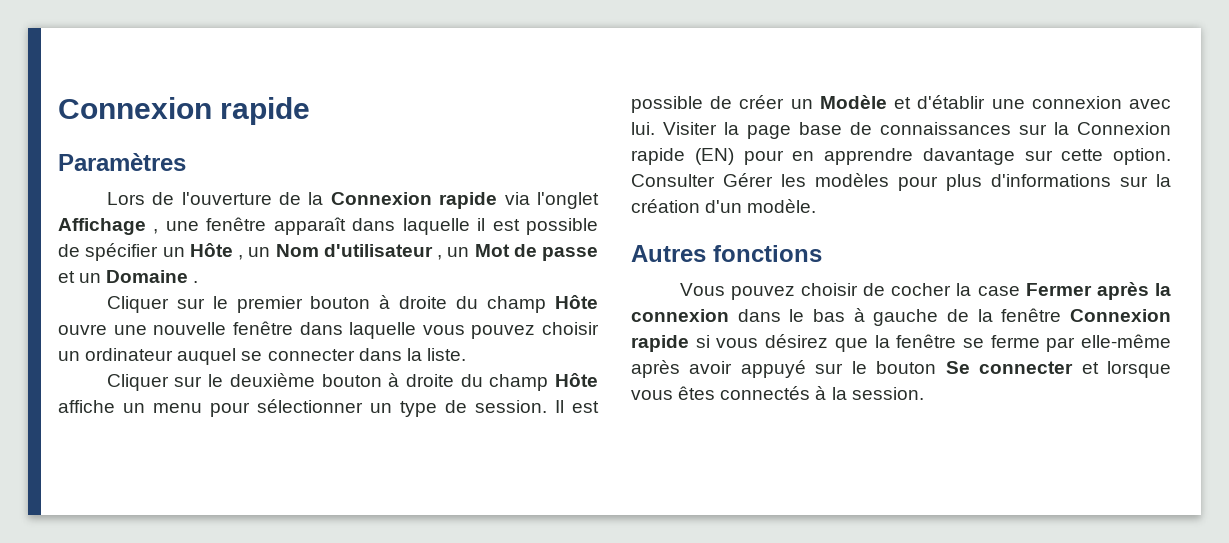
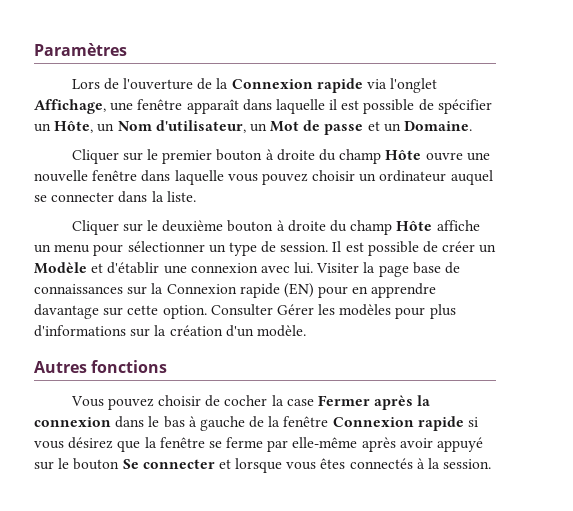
[58,97,311,125] Connexion rapide // -> (34, 49) none
[58,218,159,235] Affichage , -> [34,99,106,114] Affichage,
[189,243,442,260] Hôte , un Nom d'utilisateur , -> [54,120,246,133] Hôte, un Nom d'utilisateur,
[106,270,199,283] Domaine . -> [404,121,473,131] Domaine.

